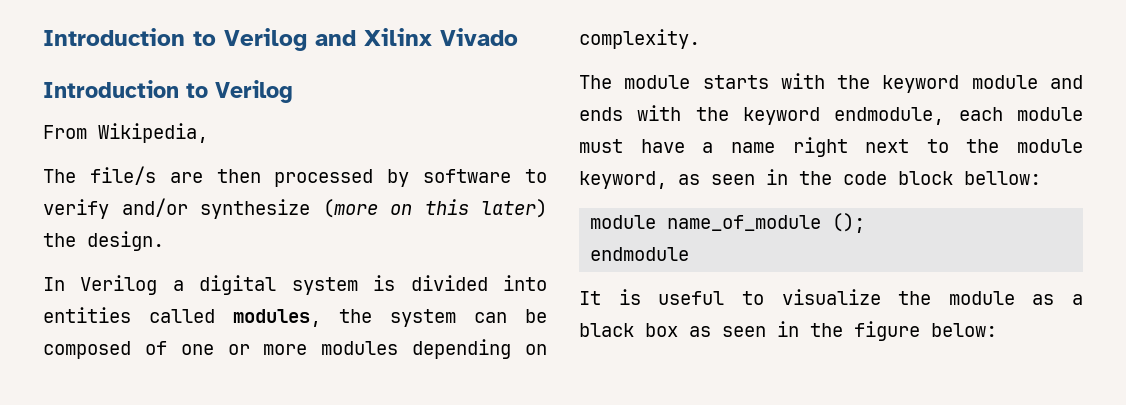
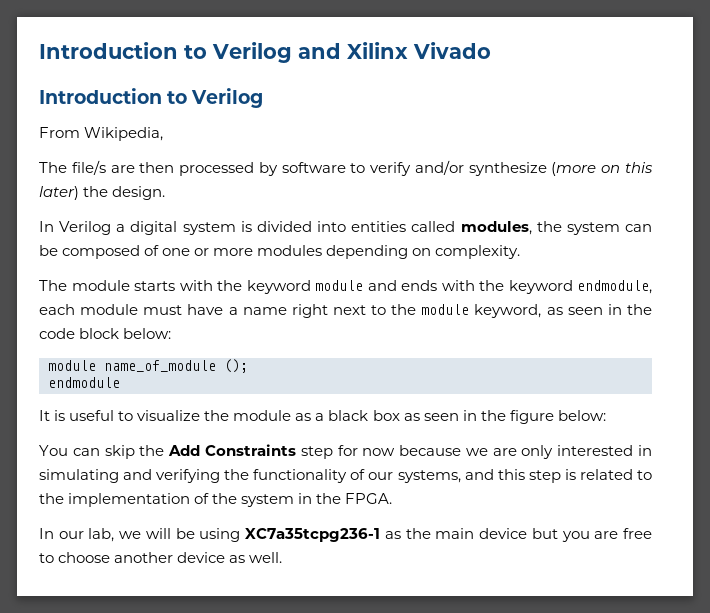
[964,171,1041,185] bellow: -> [123,328,172,339] below:
(997, 330) none -> [39,444,652,459] [39,469,653,483] [39,493,393,507] [39,528,653,542] [39,552,283,563] // You can skip the Add Constraints step for now because we are only interested in simulating and verifying the functionality of our systems, and this step is related to the implementation of the system in the FPGA. // In our lab, we will be using XC7a35tcpg236-1 as the main device but you are free to choose another device as well.

